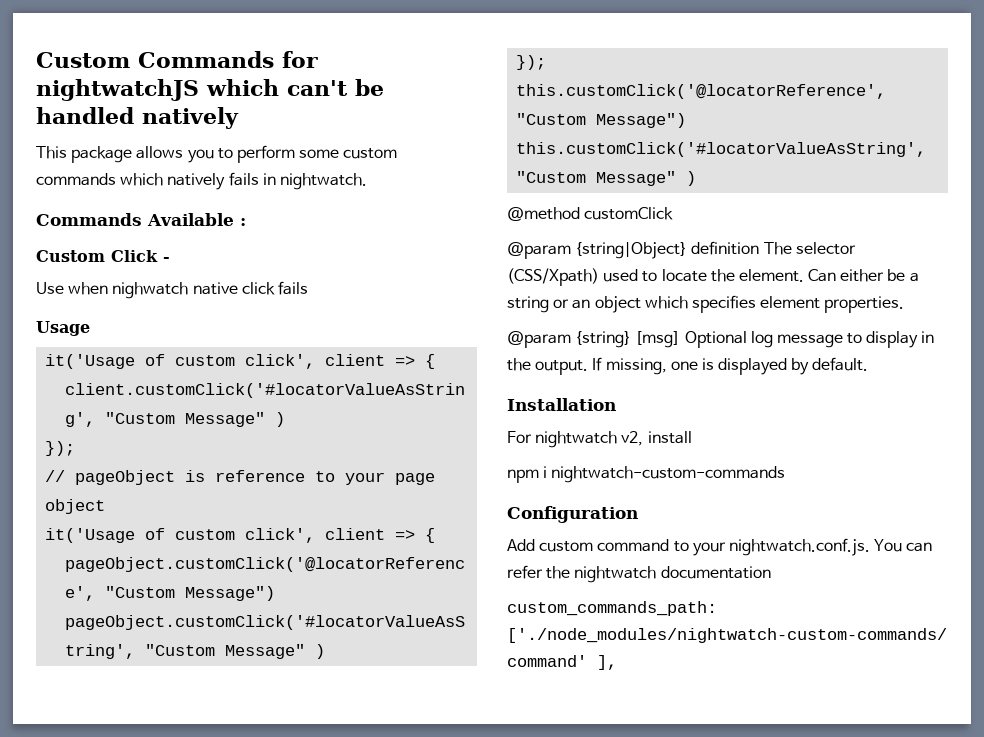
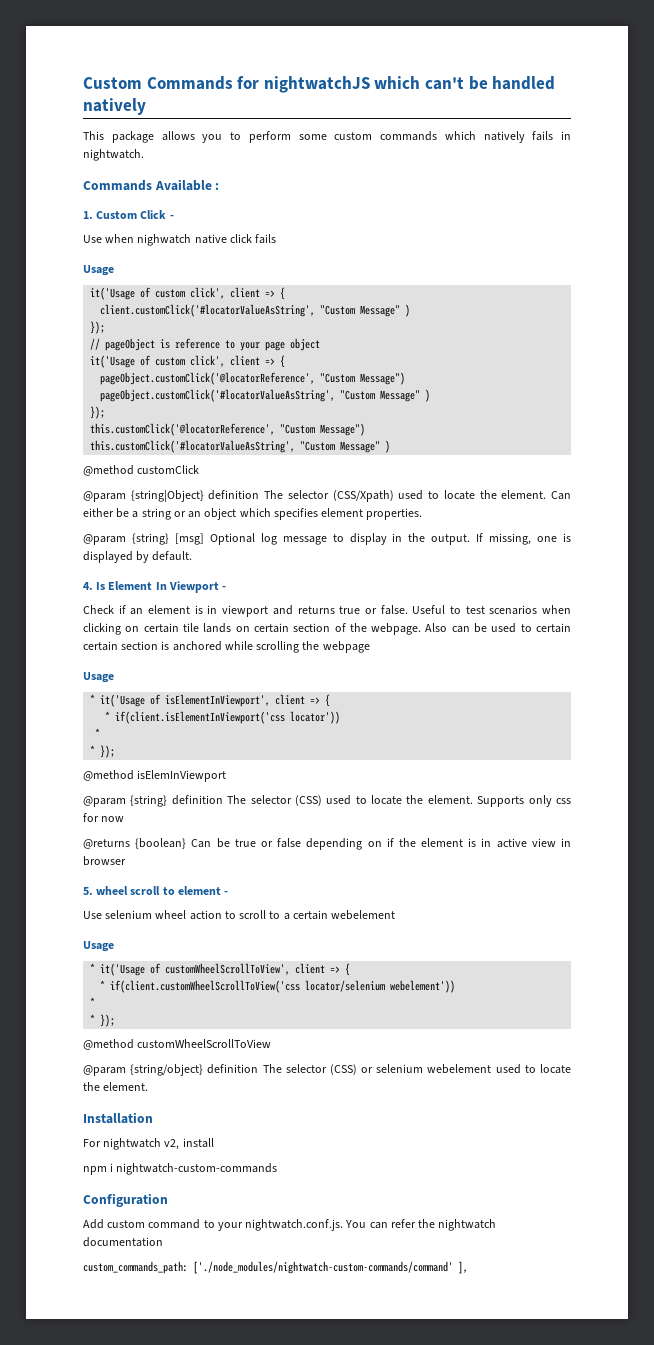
(246, 222) none -> [83,211,93,219] 1.
(869, 364) none -> [83,581,227,593] [83,605,571,617] [83,623,571,635] [83,641,370,653] [83,672,114,683] [90,694,331,707] [105,711,341,724] [95,728,101,738] [90,745,116,758] [83,770,227,782] [83,795,571,807] [83,813,125,822] [83,838,571,850] [83,856,126,866] [83,886,229,895] [83,910,396,920] [83,941,114,952] [90,963,351,976] [100,980,456,993] [90,997,96,1007] [90,1014,116,1027] [83,1039,272,1050] [83,1064,571,1076] [83,1082,149,1091] // 4. Is Element In Viewport - // Check if an element is in viewport and returns true or false. Useful to test scenarios when clicking on certain tile lands on certain section of the webpage. Also can be used to certain certain section is anchored while scrolling the webpage // Usage // * it('Usage of isElementInViewport', client => { // * if(client.isElementInViewport('css locator')) // * // * }); // @method isElemInViewport // @param {string} definition The selector (CSS) used to locate the element. Supports only css for now // @returns {boolean} Can be true or false depending on if the element is in active view in browser // 5. wheel scroll to element - // Use selenium wheel action to scroll to a certain webelement // Usage // * it('Usage of customWheelScrollToView', client => { // * if(client.customWheelScrollToView('css locator/selenium webelement')) // * // * }); // @method customWheelScrollToView // @param {string/object} definition The selector (CSS) or selenium webelement used to locate the element.

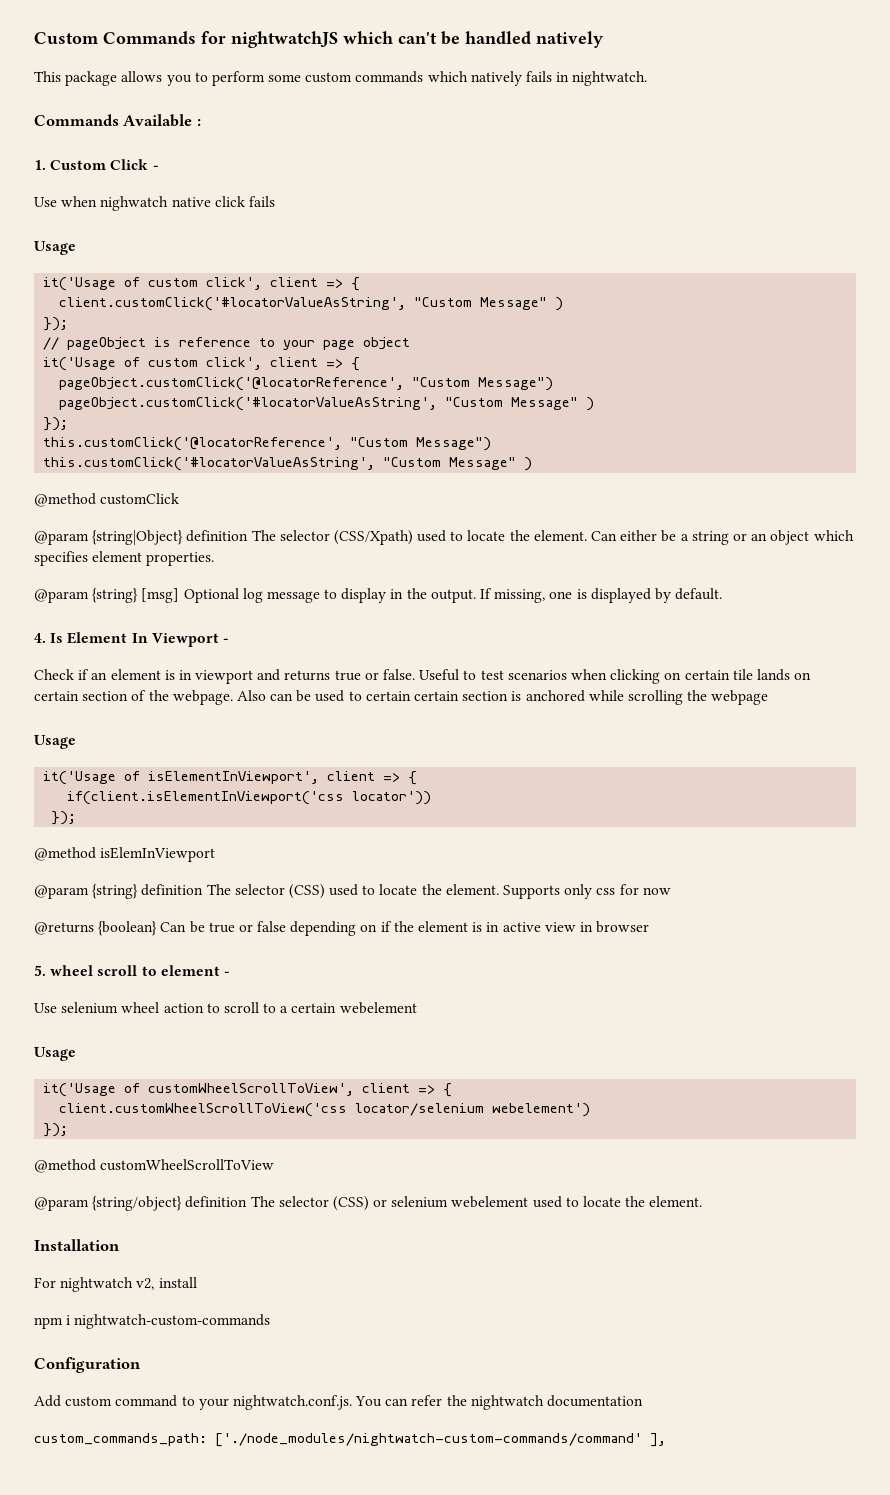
[90,694,96,704] * -> (76, 742) none
[105,711,111,721] * -> (418, 778) none
[95,728,101,738] [90,745,96,755] * // * -> (432, 798) none
[90,963,96,973] * -> (76, 1054) none
[100,980,456,993] [90,997,96,1007] [90,1014,96,1024] * if(client.customWheelScrollToView('css locator/selenium webelement')) // * // * -> [59,1103,591,1117] client.customWheelScrollToView('css locator/selenium webelement') //

